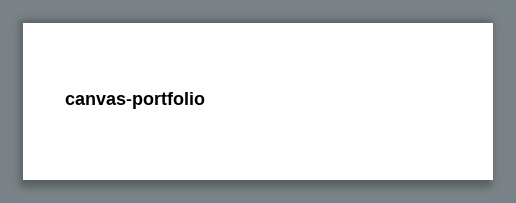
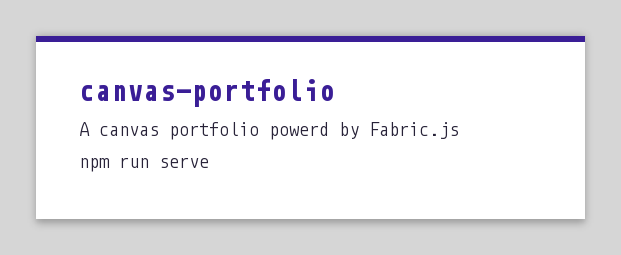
(205, 100) none -> [79,122,459,140] [79,157,209,172] // A canvas portfolio powerd by Fabric.js // npm run serve

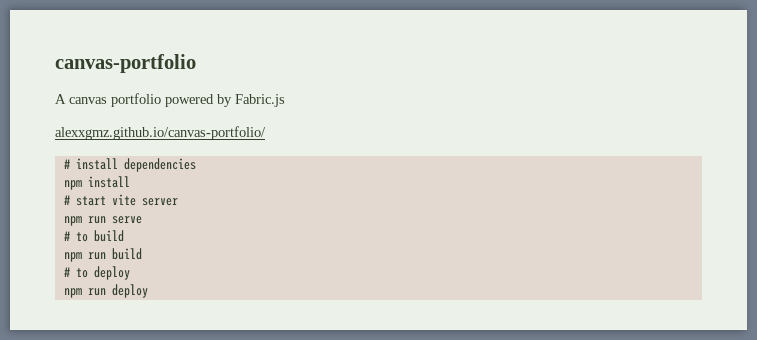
[269,122,329,140] powerd -> [165,94,214,107] powered
[79,157,209,172] npm run serve -> [55,126,266,140] [63,158,196,172] [63,176,130,190] [63,194,178,206] [63,216,142,226] [63,230,124,242] [63,248,142,262] [63,266,130,280] [63,284,148,298] alexxgmz.github.io/canvas-portfolio/ // # install dependencies // npm install // # start vite server // npm run serve // # to build // npm run build // # to deploy // npm run deploy

